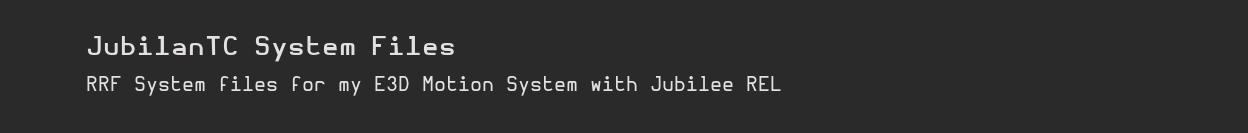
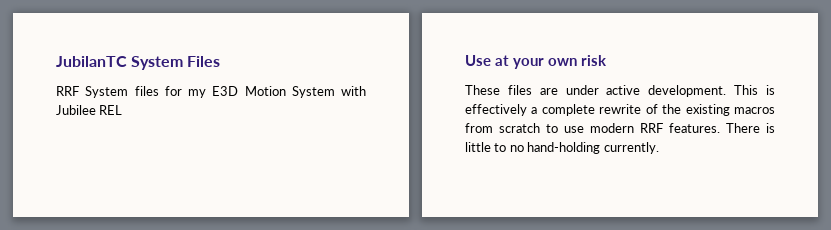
(782, 83) none -> [465,55,607,69] [465,85,775,97] [465,104,775,116] [465,123,775,133] [465,142,659,154] // Use at your own risk // These files are under active development. This is effectively a complete rewrite of the existing macros from scratch to use modern RRF features. There is little to no hand-holding currently.

